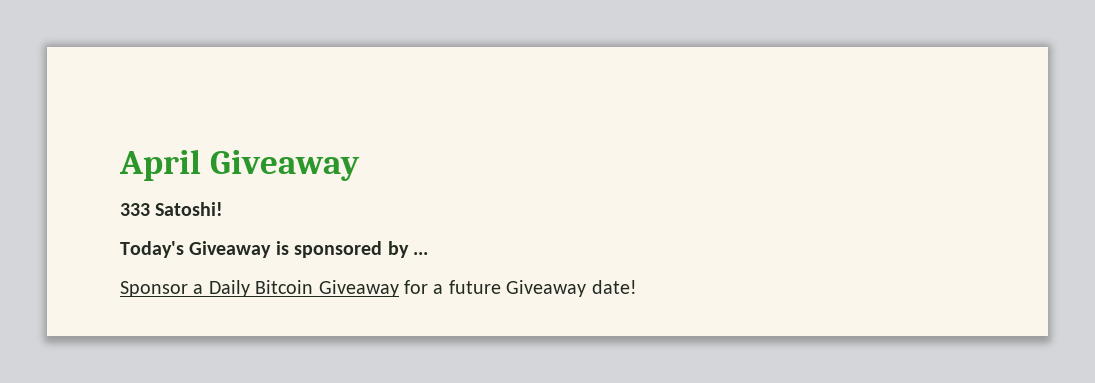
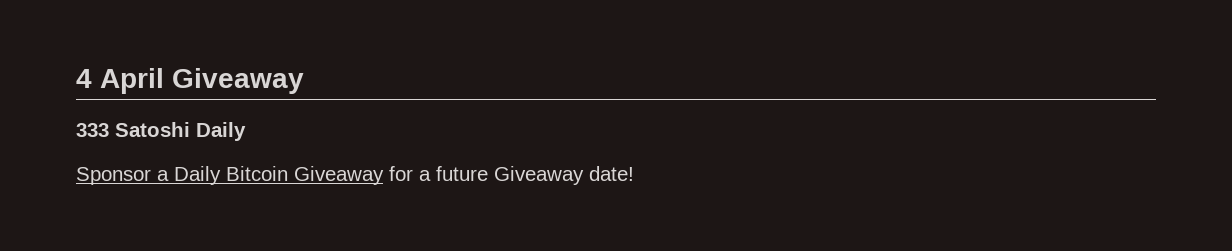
(119, 165) none -> [76,69,92,88] 4
[155,202,224,216] [120,241,428,258] Satoshi! // Today's Giveaway is sponsored by ... -> [115,122,246,141] Satoshi Daily

